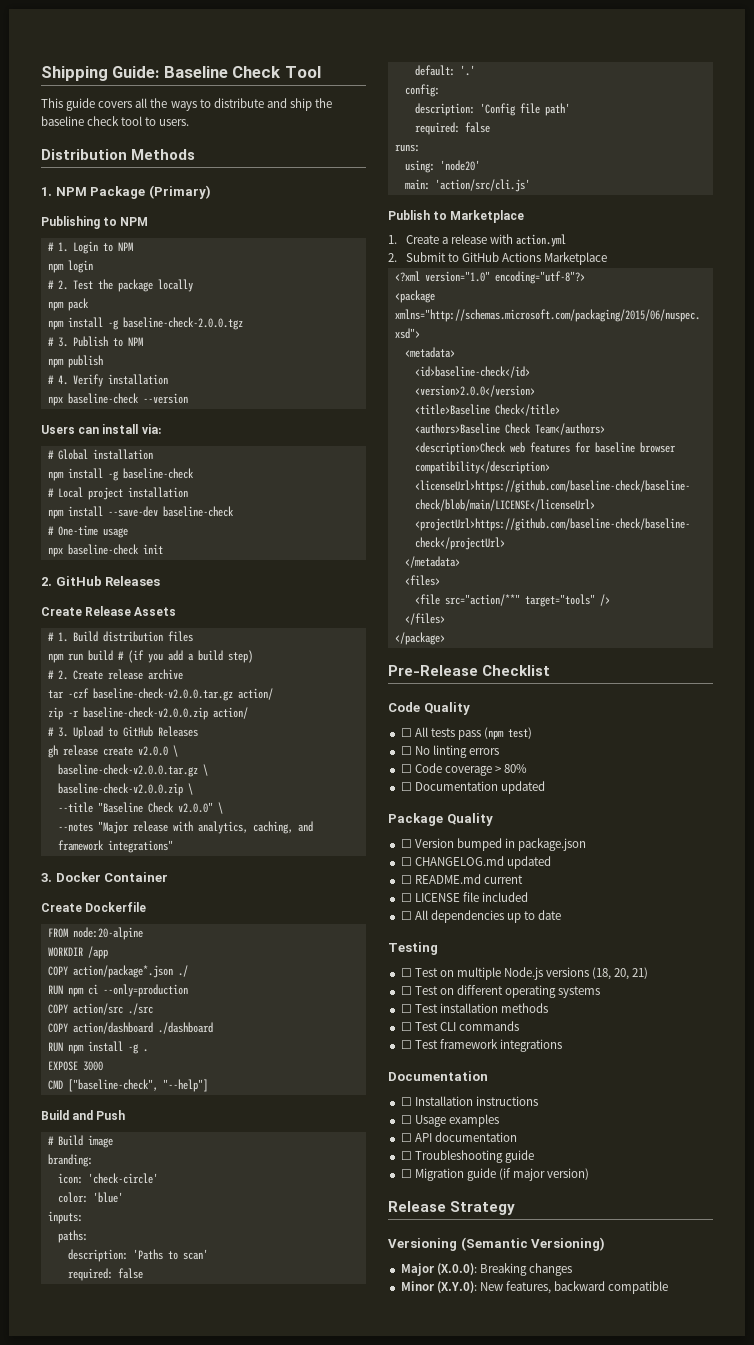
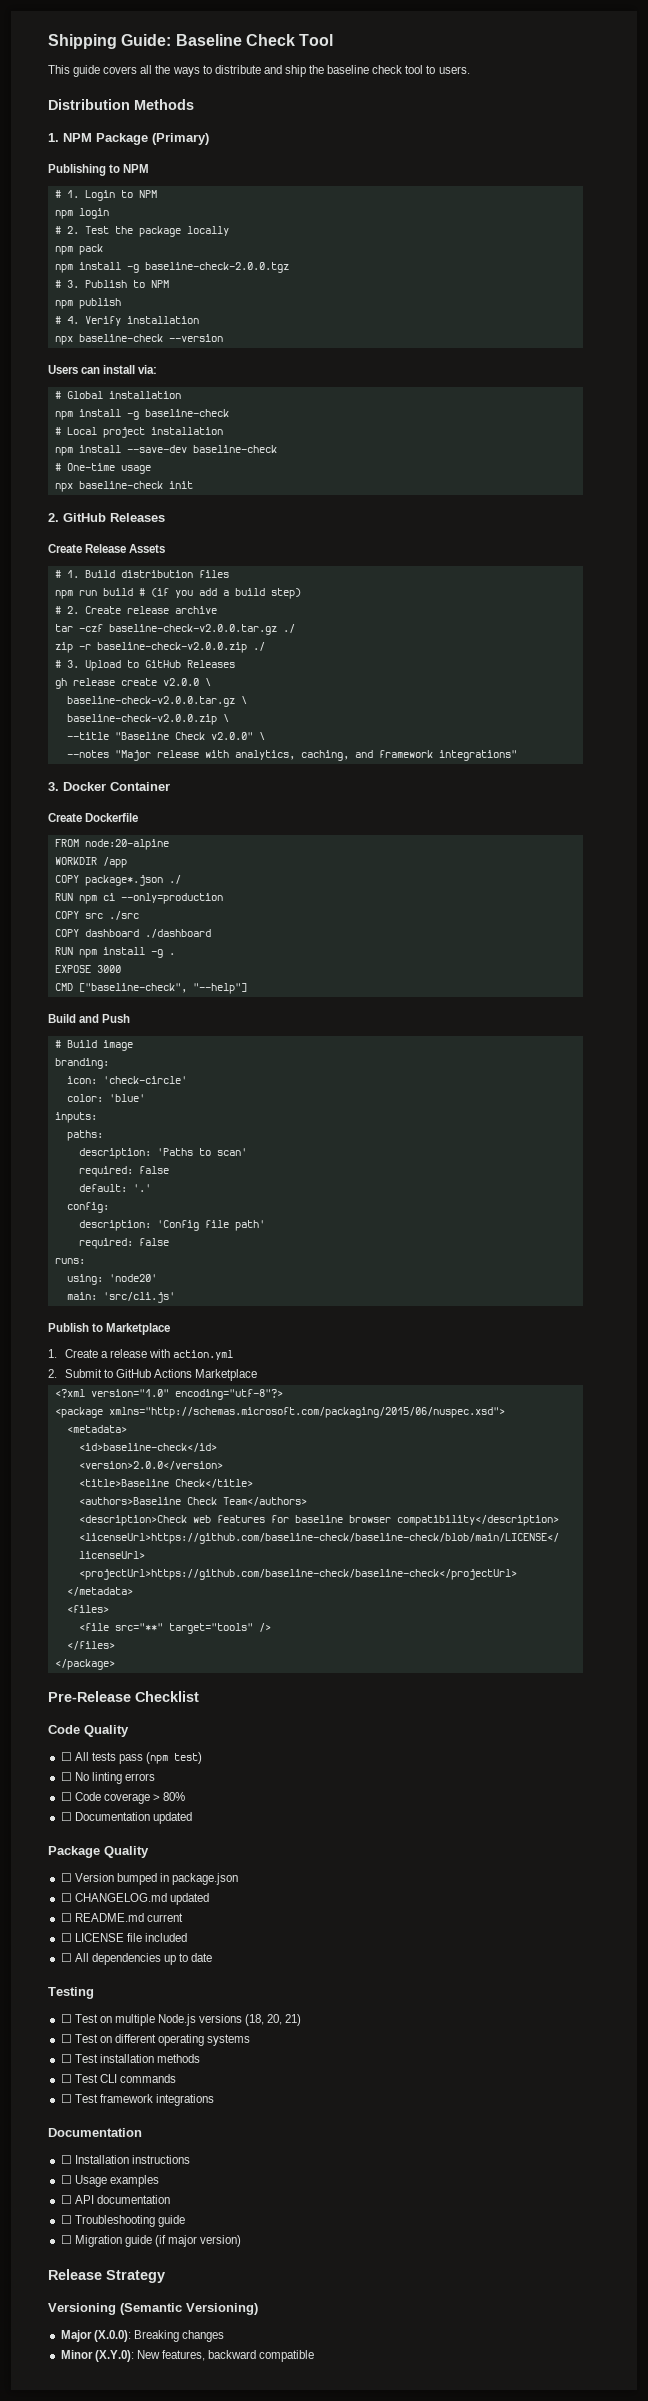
[237,688,273,700] action/ -> [282,624,295,633] ./
[212,707,248,719] action/ -> [252,642,265,651] ./
[72,965,173,978] action/package*.json -> [84,875,163,886] package*.json
[72,1003,123,1015] action/src -> [84,913,103,919] src
[72,1022,153,1034] action/dashboard -> [84,929,139,937] dashboard
[434,179,530,192] 'action/src/cli.js' -> [102,1292,175,1303] 'src/cli.js'
[444,594,520,606] src="action/**" -> [114,1623,163,1631] src="**"

